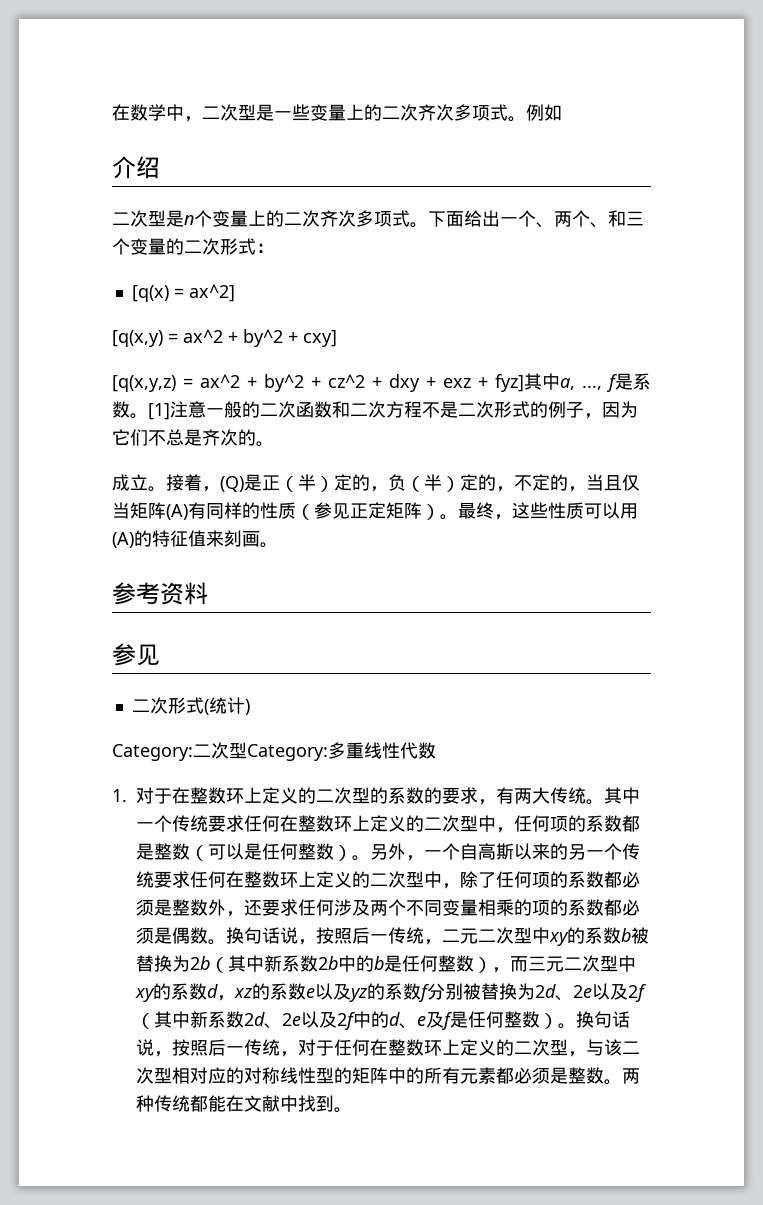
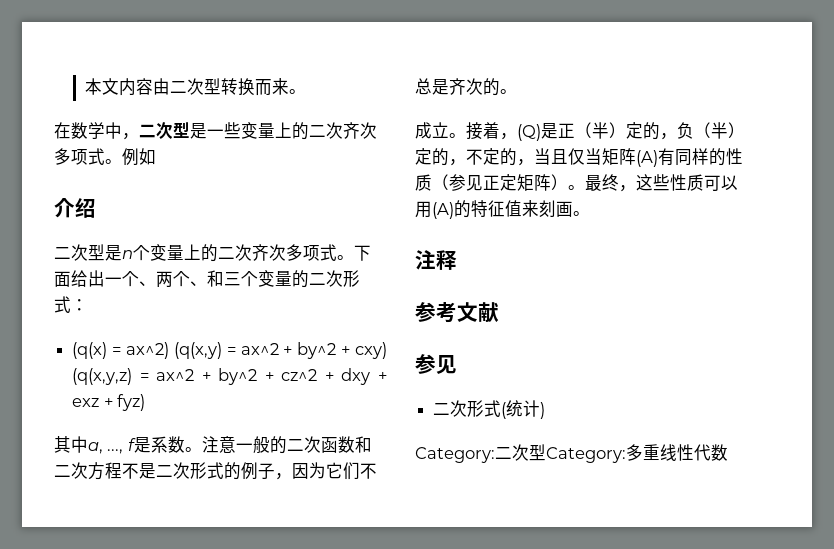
(112, 112) none -> [84,78,306,96] 本文内容由二次型转换而来。 //
[131,284,235,302] [112,329,337,347] [112,375,176,392] [q(x) = ax^2] // [q(x,y) = ax^2 + by^2 + cxy] // [q(x,y,z) -> [72,342,388,359] [72,368,133,385] (q(x) = ax^2) (q(x,y) = ax^2 + by^2 + cxy) (q(x,y,z)
[495,374,524,392] fyz] -> [117,394,146,411] fyz) //
[148,403,170,420] [1] -> (202, 449) none
(278, 545) none -> [415,250,457,270] // 注释
[160,582,208,605] 资料 -> [457,302,499,323] 文献
[112,787,640,805] [136,815,640,833] [136,843,640,861] [136,871,640,889] [136,899,640,917] [136,927,649,946] [136,955,636,973] [135,983,646,1002] [136,1011,630,1030] [136,1039,640,1057] [136,1067,640,1085] [136,1095,352,1113] // 1.对于在整数环上定义的二次型的系数的要求，有两大传统。其中一个传统要求任何在整数环上定义的二次型中，任何项的系数都是整数（可以是任何整数）。另外，一个自高斯以来的另一个传统要求任何在整数环上定义的二次型中，除了任何项的系数都必须是整数外，还要求任何涉及两个不同变量相乘的项的系数都必须是偶数。换句话说，按照后一传统，二元二次型中xy的系数b被替换为2b（其中新系数2b中的b是任何整数），而三元二次型中xy的系数d，xz的系数e以及yz的系数f分别被替换为2d、2e以及2f（其中新系数2d、2e以及2f中的d、e及f是任何整数）。换句话说，按照后一传统，对于任何在整数环上定义的二次型，与该二次型相对应的对称线性型的矩阵中的所有元素都必须是整数。两种传统都能在文献中找到。 -> (728, 452) none

